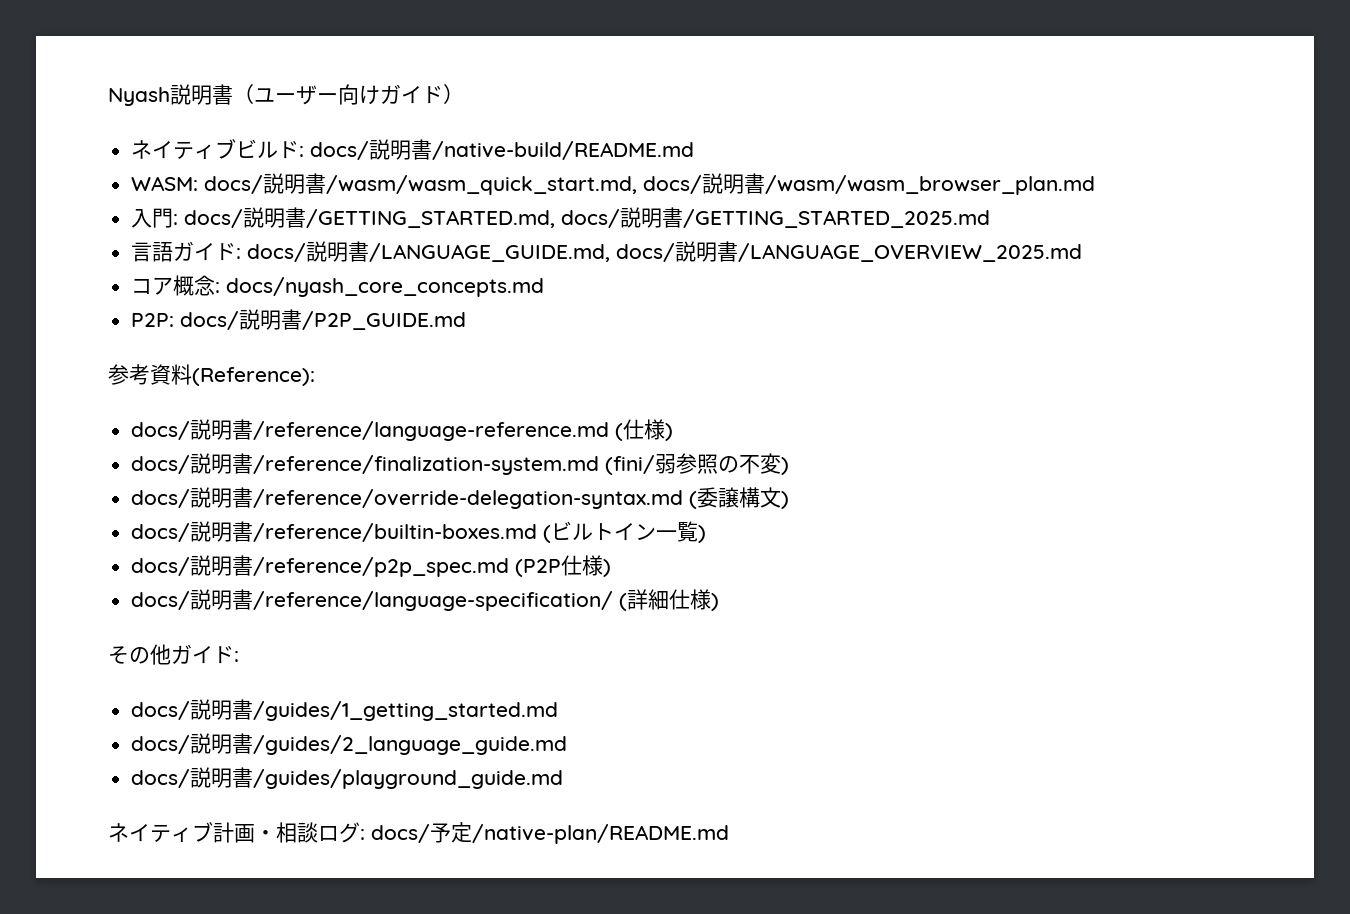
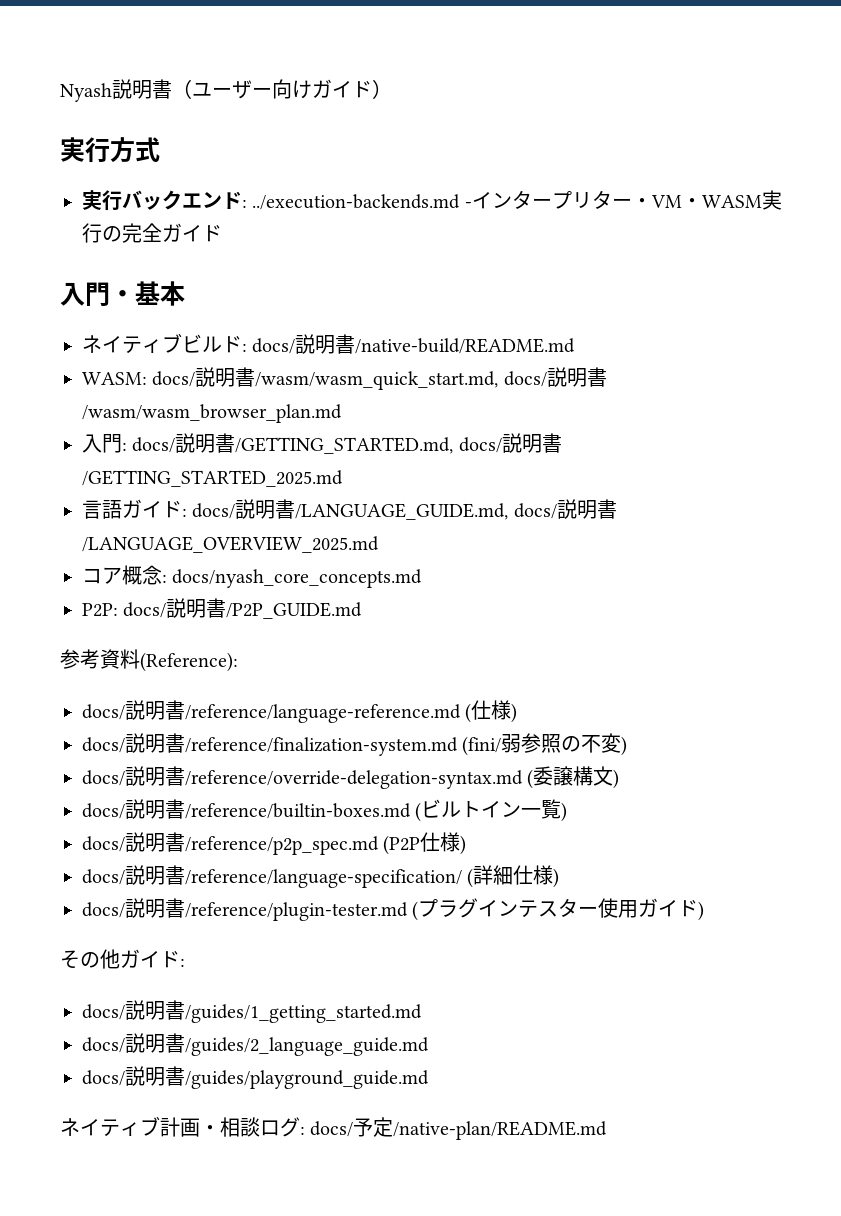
(464, 94) none -> [60,137,160,163] [82,190,782,211] [82,223,222,243] [60,281,185,307] // 実行方式 // 実行バックエンド: ../execution-backends.md -インタープリター・VM・WASM実行の完全ガイド // 入門・基本
(720, 602) none -> [82,898,705,921] // docs/説明書/reference/plugin-tester.md (プラグインテスター使用ガイド)

